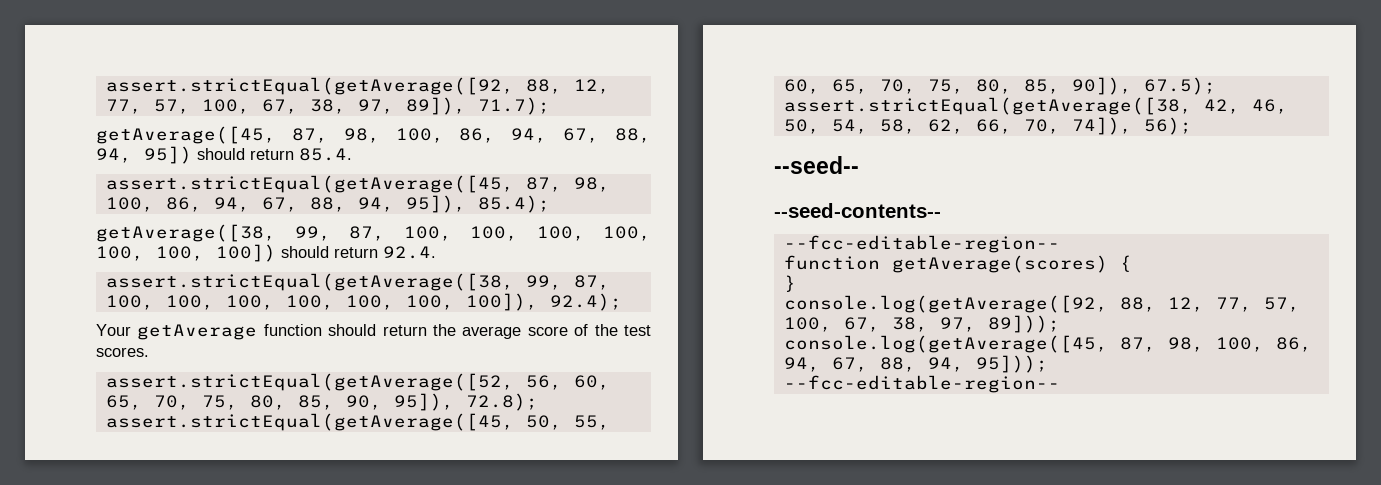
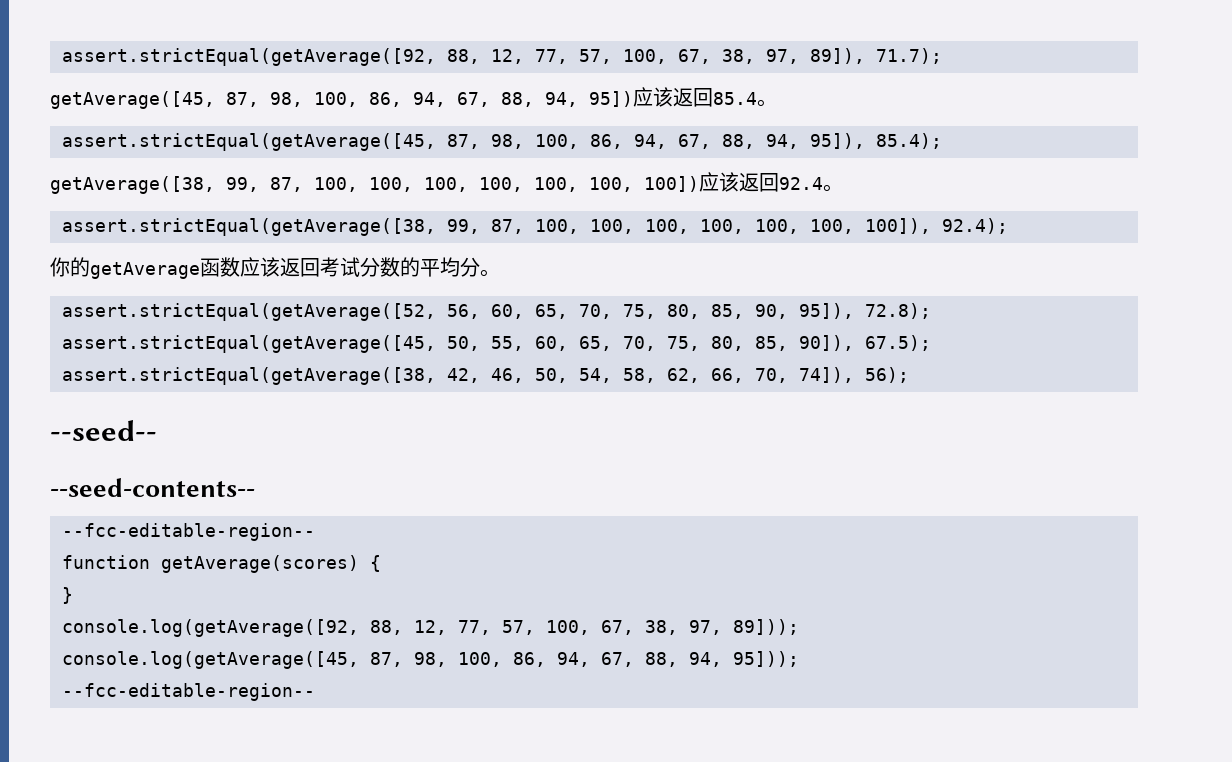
[197,148,352,161] should return 85.4. -> [633,87,777,107] 应该返回85.4。
[281,246,436,259] should return 92.4. -> [699,172,843,192] 应该返回92.4。
[96,324,651,340] [96,347,149,357] Your getAverage function should return the average score of the test scores. -> [50,257,500,279] 你的getAverage函数应该返回考试分数的平均分。

